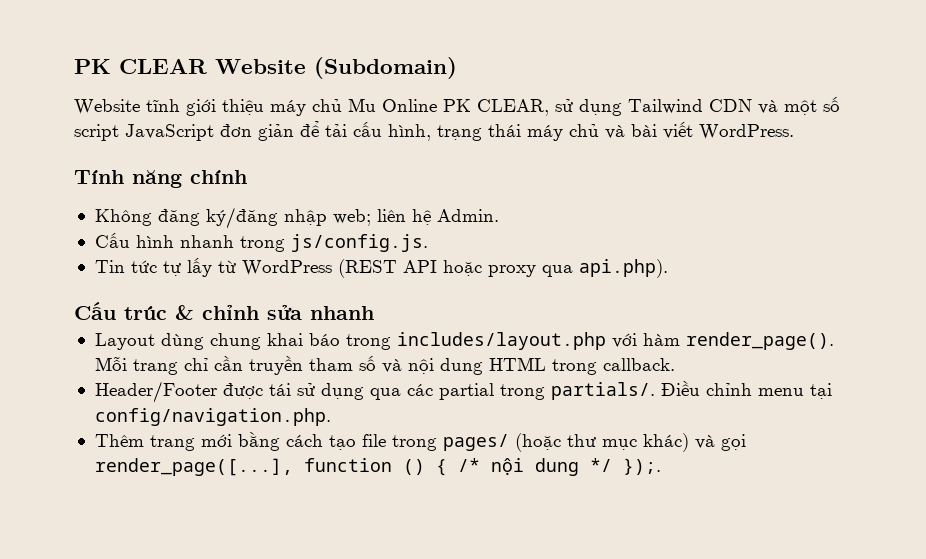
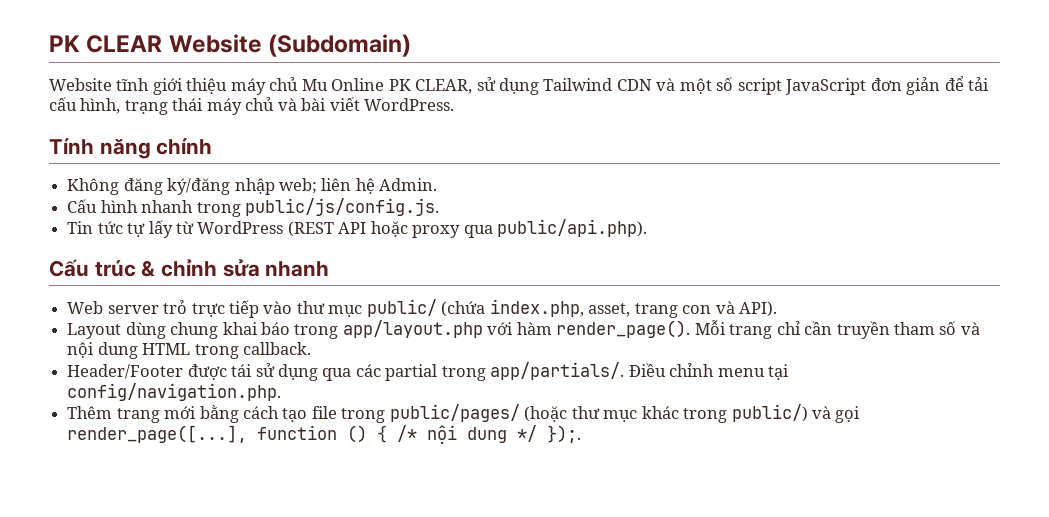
[290,234,428,252] js/config.js. -> [244,198,439,216] public/js/config.js.
[578,259,668,278] api.php). -> [497,219,648,237] public/api.php).
(374, 313) none -> [67,299,777,318] // Web server trỏ trực tiếp vào thư mục public/ (chứa index.php, asset, trang con và API).
[396,332,606,350] includes/layout.php -> [342,320,483,338] app/layout.php
[550,382,655,400] partials/. -> [490,362,625,380] app/partials/.
[442,434,509,451] pages/ -> [389,404,520,422] public/pages/
[642,433,689,452] khác) -> [641,404,808,423] khác trong public/)

